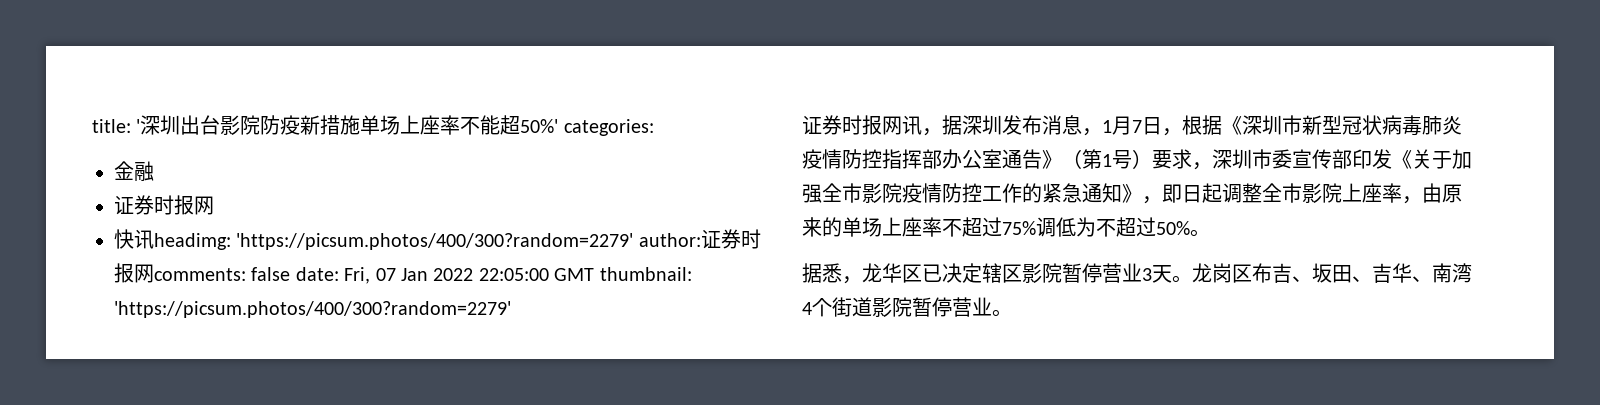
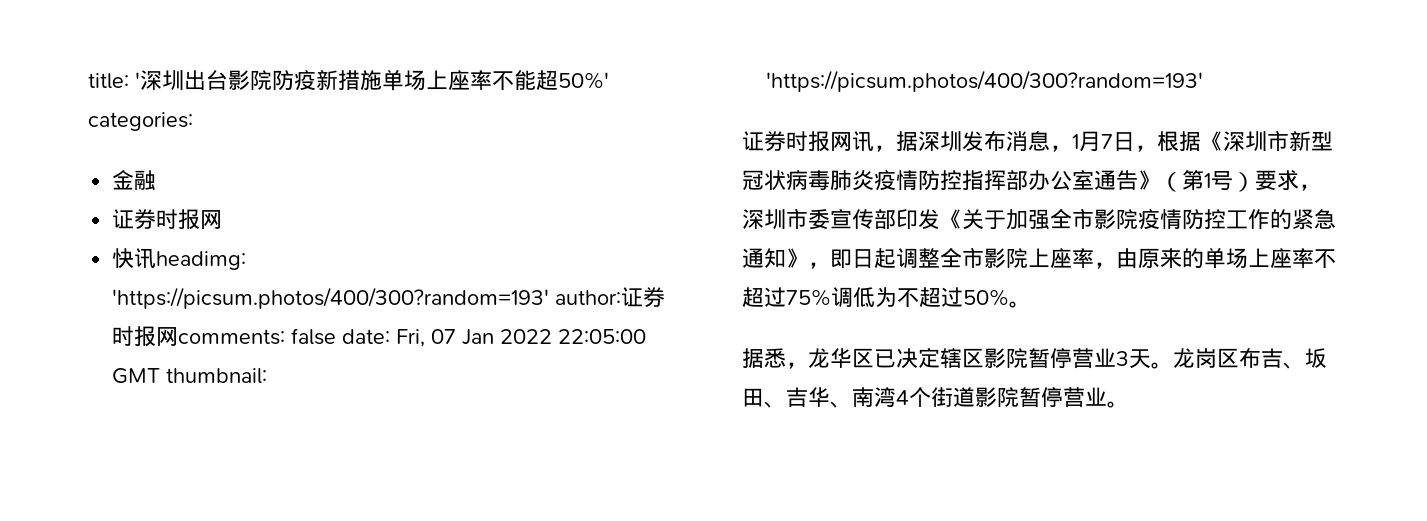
[236,233,634,250] 'https://picsum.photos/400/300?random=2279' -> [112,287,550,309] 'https://picsum.photos/400/300?random=193'
[114,301,511,318] 'https://picsum.photos/400/300?random=2279' -> [766,70,1204,92] 'https://picsum.photos/400/300?random=193'

